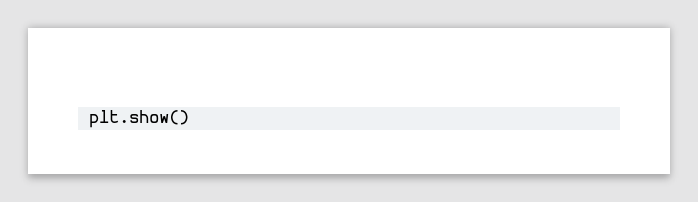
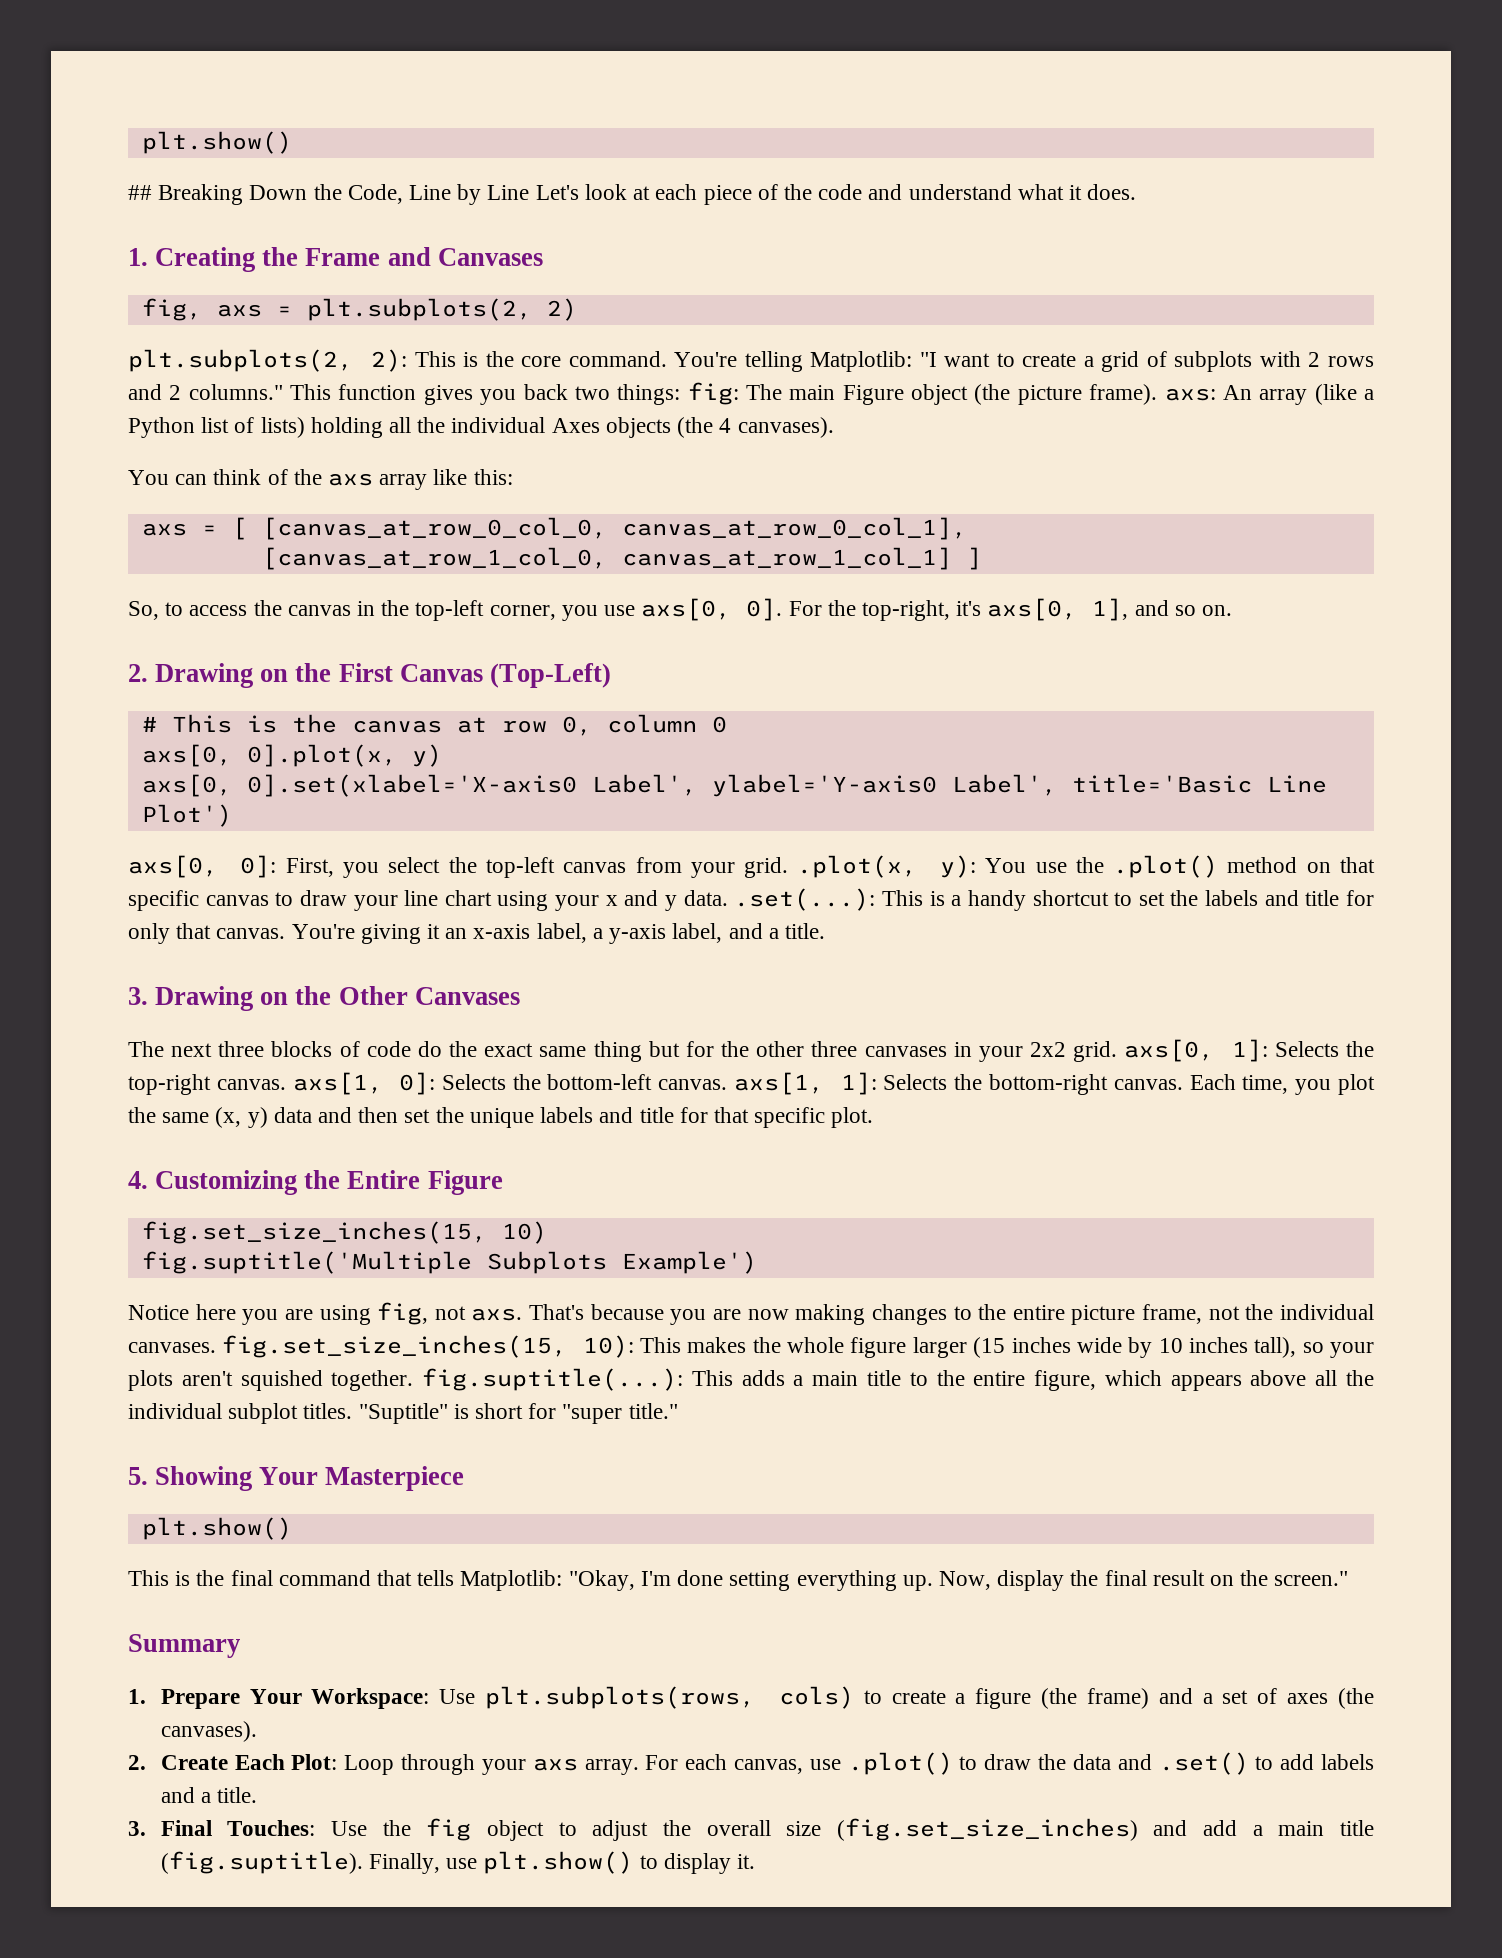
[89,110,190,128] plt.show() -> [141,131,292,154] [128,184,1137,205] [128,247,543,272] [141,298,577,321] [128,349,1374,372] [128,382,1374,405] [128,417,834,438] [128,469,513,490] [141,517,967,540] [261,547,982,570] [128,598,1232,621] [128,663,611,688] [141,714,727,736] [141,744,442,767] [141,774,1327,797] [141,804,232,827] [128,855,1375,878] [128,888,1375,911] [128,923,825,944] [128,986,520,1011] [128,1039,1374,1062] [128,1072,1376,1095] [128,1107,874,1128] [128,1170,503,1195] [141,1221,547,1244] [141,1251,757,1274] [128,1302,1375,1325] [128,1335,1375,1358] [128,1368,1375,1391] [128,1403,678,1424] [128,1466,465,1491] [141,1517,292,1540] [128,1570,1349,1591] [128,1634,240,1658] [128,1686,1375,1709] [160,1721,257,1742] [128,1752,1375,1775] [160,1787,258,1803] [128,1818,1374,1841] [160,1851,756,1874] plt.show() // ## Breaking Down the Code, Line by Line Let's look at each piece of the code and understand what it does. // 1. Creating the Frame and Canvases // fig, axs = plt.subplots(2, 2) // plt.subplots(2, 2): This is the core command. You're telling Matplotlib: "I want to create a grid of subplots with 2 rows and 2 columns." This function gives you back two things: fig: The main Figure object (the picture frame). axs: An array (like a Python list of lists) holding all the individual Axes objects (the 4 canvases). // You can think of the axs array like this: // axs = [ [canvas_at_row_0_col_0, canvas_at_row_0_col_1], // [canvas_at_row_1_col_0, canvas_at_row_1_col_1] ] // So, to access the canvas in the top-left corner, you use axs[0, 0]. For the top-right, it's axs[0, 1], and so on. // 2. Drawing on the First Canvas (Top-Left) // # This is the canvas at row 0, column 0 // axs[0, 0].plot(x, y) // axs[0, 0].set(xlabel='X-axis0 Label', ylabel='Y-axis0 Label', title='Basic Line Plot') // axs[0, 0]: First, you select the top-left canvas from your grid. .plot(x, y): You use the .plot() method on that specific canvas to draw your line chart using your x and y data. .set(...): This is a handy shortcut to set the labels and title for only that canvas. You're giving it an x-axis label, a y-axis label, and a title. // 3. Drawing on the Other Canvases // The next three blocks of code do the exact same thing but for the other three canvases in your 2x2 grid. axs[0, 1]: Selects the top-right canvas. axs[1, 0]: Selects the bottom-left canvas. axs[1, 1]: Selects the bottom-right canvas. Each time, you plot the same (x, y) data and then set the unique labels and title for that specific plot. // 4. Customizing the Entire Figure // fig.set_size_inches(15, 10) // fig.suptitle('Multiple Subplots Example') // Notice here you are using fig, not axs. That's because you are now making changes to the entire picture frame, not the individual canvases. fig.set_size_inches(15, 10): This makes the whole figure larger (15 inches wide by 10 inches tall), so your plots aren't squished together. fig.suptitle(...): This adds a main title to the entire figure, which appears above all the individual subplot titles. "Suptitle" is short for "super title." // 5. Showing Your Masterpiece // plt.show() // This is the final command that tells Matplotlib: "Okay, I'm done setting everything up. Now, display the final result on the screen." // Summary // 1. Prepare Your Workspace: Use plt.subplots(rows, cols) to create a figure (the frame) and a set of axes (the canvases). // 2. Create Each Plot: Loop through your axs array. For each canvas, use .plot() to draw the data and .set() to add labels and a title. // 3. Final Touches: Use the fig object to adjust the overall size (fig.set_size_inches) and add a main title (fig.suptitle). Finally, use plt.show() to display it.

